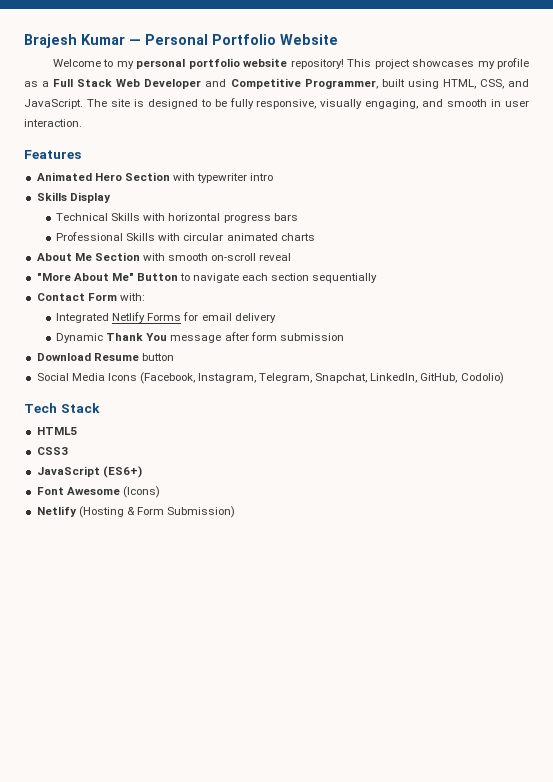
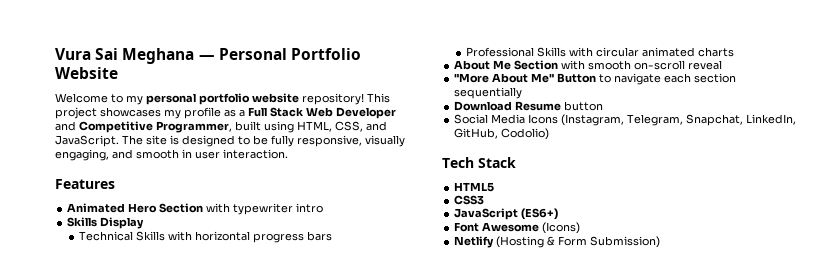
[24,34,125,48] Brajesh Kumar -> [55,48,195,64] Vura Sai Meghana
[36,293,145,301] [56,312,276,323] [56,332,344,343] // Contact Form with: // Integrated Netlify Forms for email delivery // Dynamic Thank You message after form submission -> (523, 93) none
[139,372,257,384] (Facebook, Instagram, -> [561,114,625,126] (Instagram,

